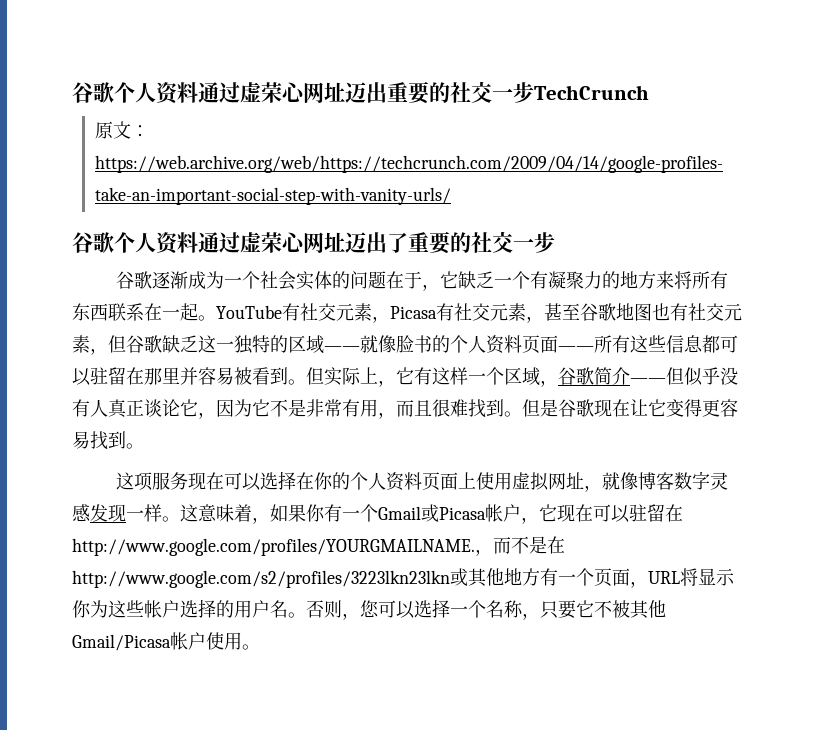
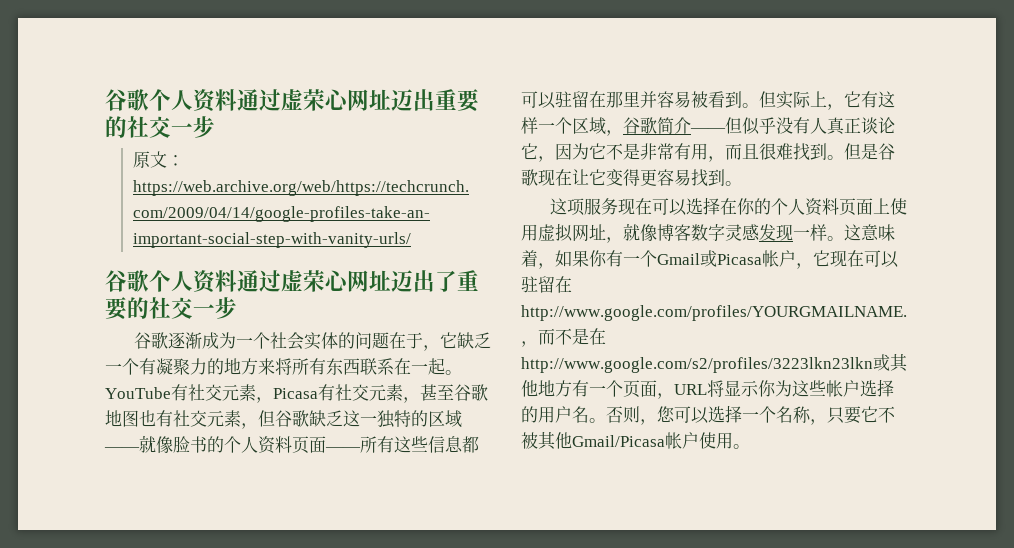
[534,85,649,100] TechCrunch -> (215, 127) none

